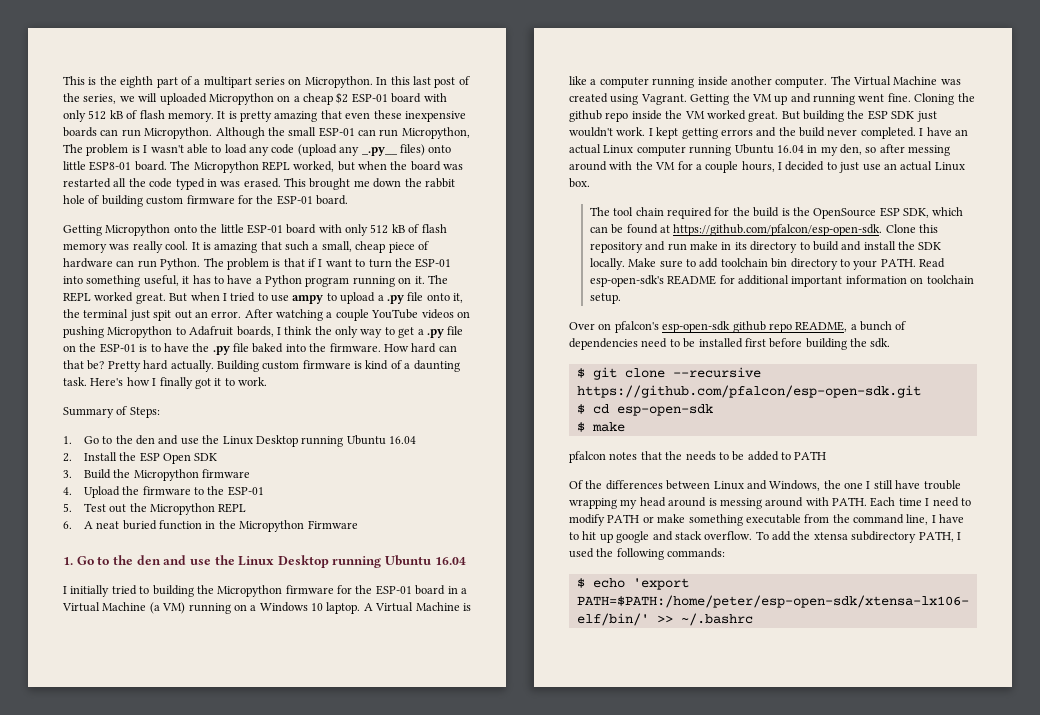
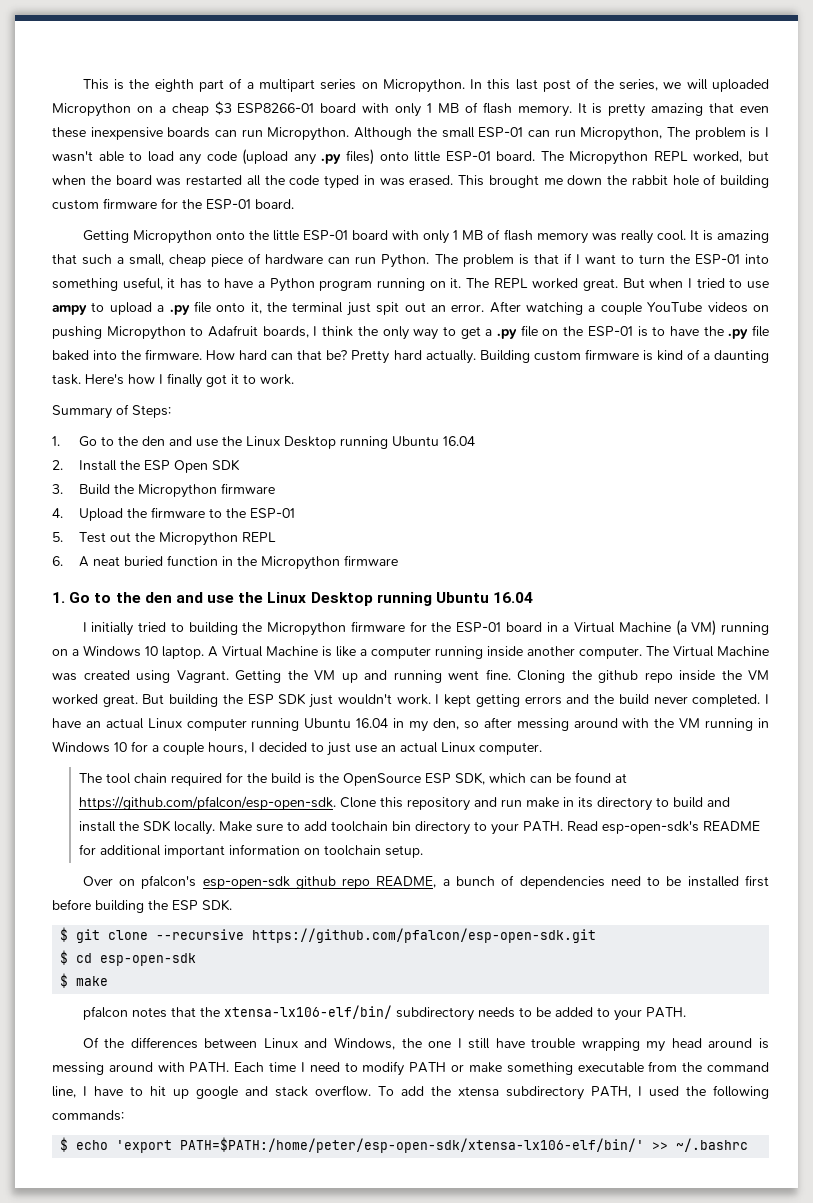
[336,92,447,104] [63,110,123,122] $2 ESP-01 board with only 512 kB -> [214,101,459,117] $3 ESP8266-01 board with only 1 MB
[361,147,398,156] _.py__ -> [321,154,342,164] .py
[89,161,132,171] ESP8-01 -> [445,151,491,161] ESP-01
[370,224,405,234] 512 kB -> [453,230,484,240] 1 MB
[307,520,358,529] Firmware -> [344,555,399,566] firmware
(676, 166) none -> [705,718,770,731] [52,741,127,753] running in Windows 10
[569,178,590,188] box. -> [479,742,542,755] computer.
[870,338,891,348] sdk. -> [172,899,232,911] ESP SDK.
(683, 455) none -> [223,1005,474,1021] xtensa-lx106-elf/bin/ subdirectory
[794,451,827,460] PATH -> [613,1007,686,1021] your PATH.

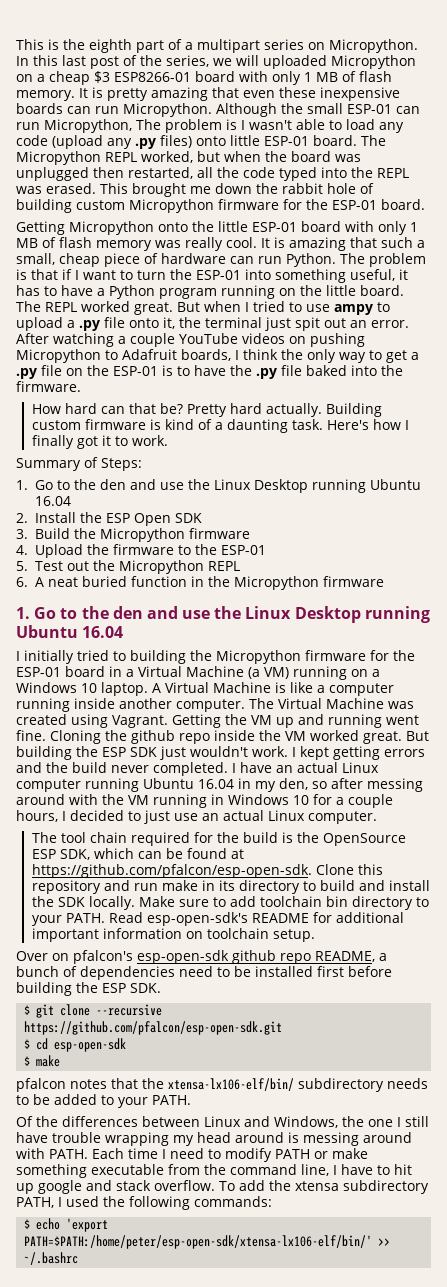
[186,175,242,186] restarted -> [16,167,193,181] unplugged then restarted,
[363,175,375,185] in -> [321,167,409,178] into the REPL
(99, 204) none -> [129,199,214,213] Micropython
[450,278,462,288] it. -> [300,285,404,296] the little board.
(203, 354) none -> (81, 386) //

